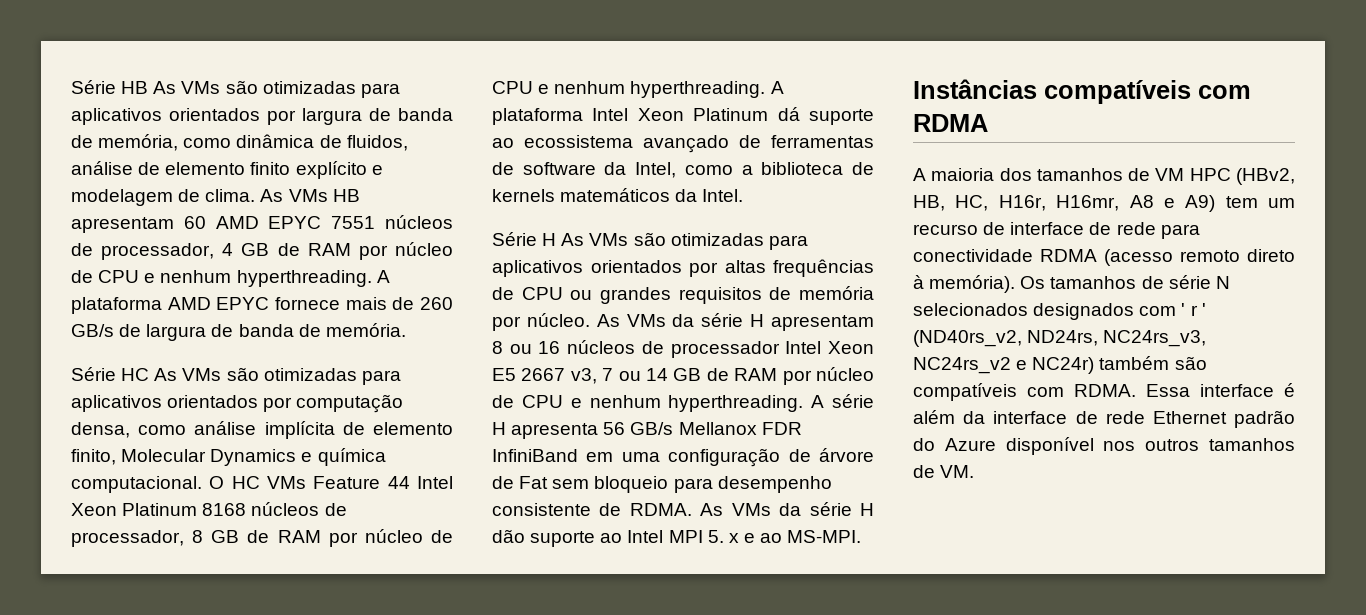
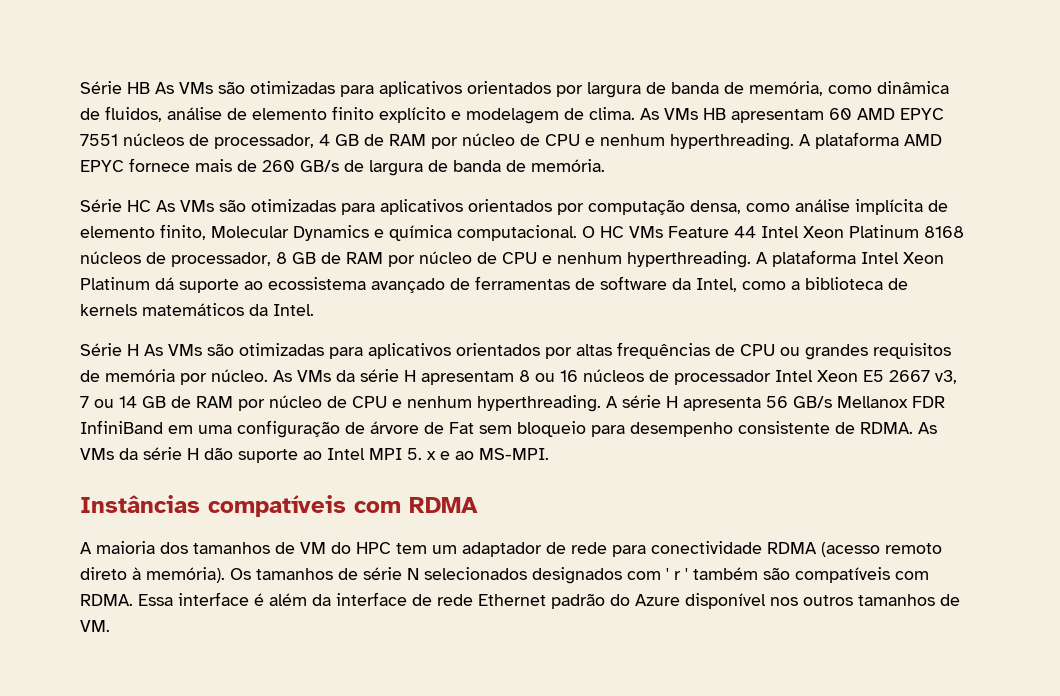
[1189,168,1295,185] [913,195,1295,212] [913,222,1085,235] HPC (HBv2, HB, HC, H16r, H16mr, A8 e A9) tem um recurso de interface -> [331,542,542,557] do HPC tem um adaptador
[913,330,1207,347] [913,357,1095,374] (ND40rs_v2, ND24rs, NC24rs_v3, NC24rs_v2 e NC24r) -> (688, 574) none

